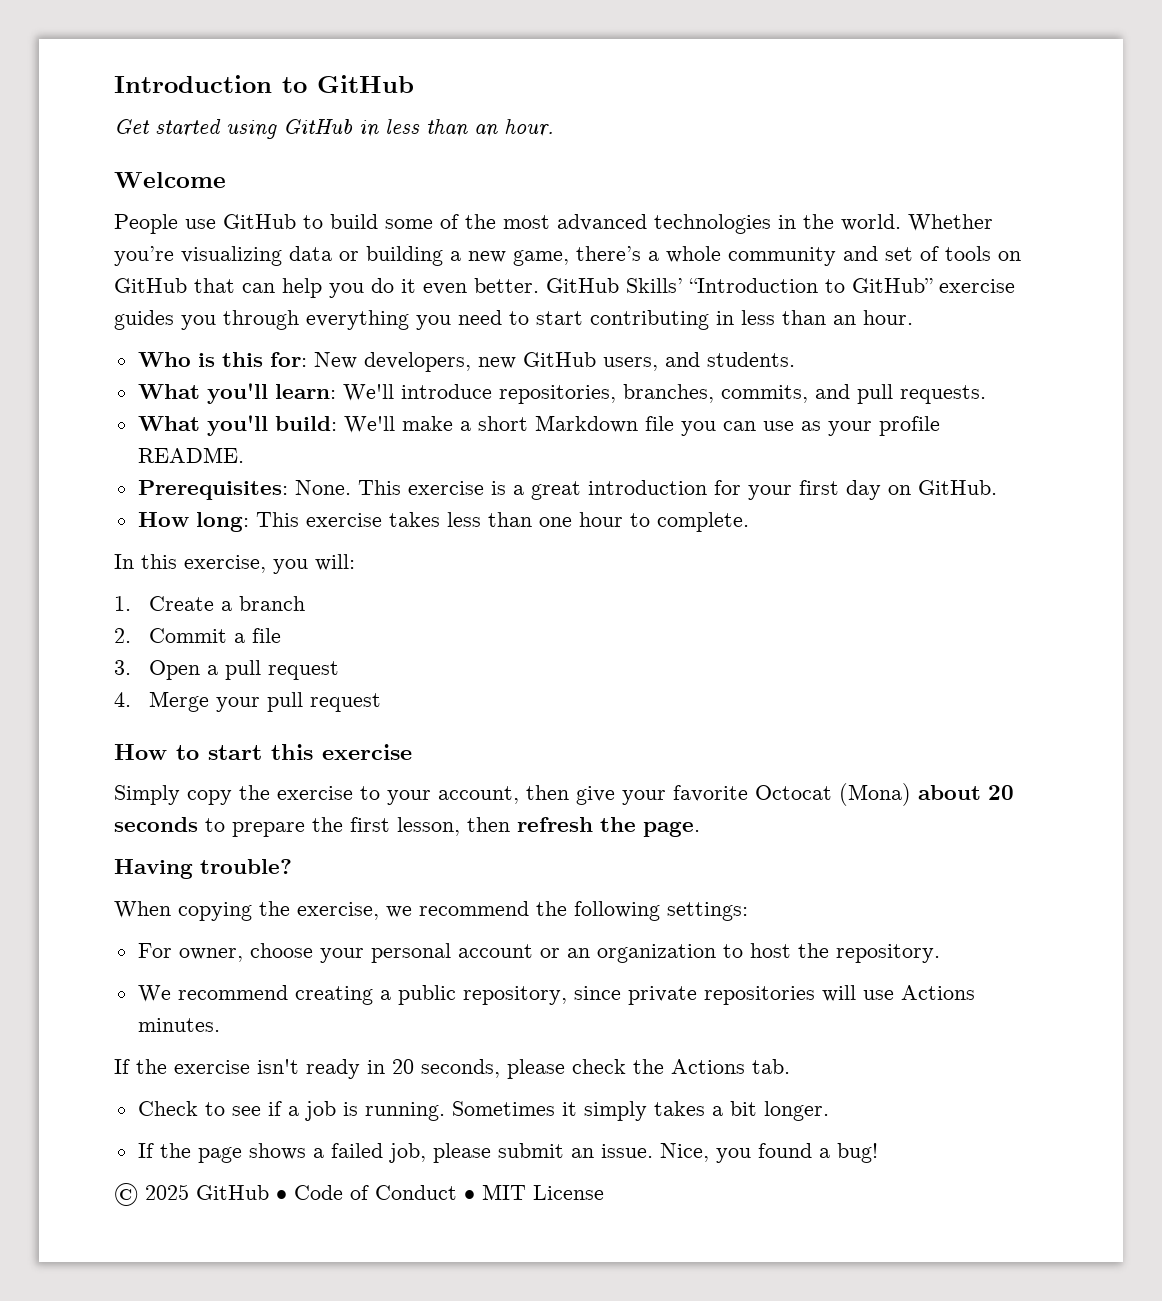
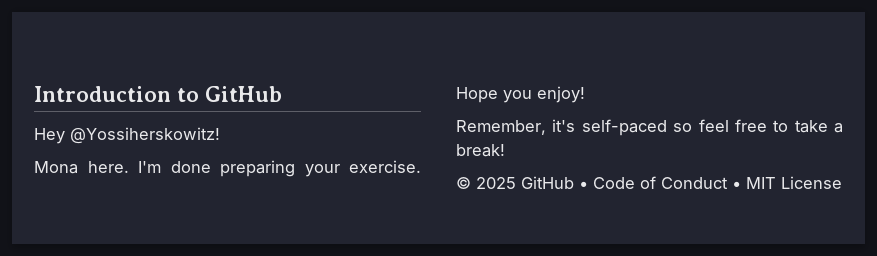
[114,119,554,139] [114,172,226,188] [114,214,993,234] [114,246,1021,266] [114,278,1015,298] [114,310,913,330] [137,352,795,372] [137,383,986,404] [137,415,940,436] [137,447,244,463] [137,480,997,500] [137,512,749,532] [114,554,355,574] [114,596,306,611] [114,628,282,643] [114,660,340,680] [114,691,382,712] [114,744,412,760] [114,783,1014,806] [114,817,700,837] [114,859,292,879] [114,901,748,921] [137,943,940,963] [137,985,975,1005] [137,1018,220,1032] [114,1059,790,1079] [137,1101,829,1121] [137,1143,878,1163] Get started using GitHub in less than an hour. // Welcome // People use GitHub to build some of the most advanced technologies in the world. Whether you’re visualizing data or building a new game, there’s a whole community and set of tools on GitHub that can help you do it even better. GitHub Skills’ “Introduction to GitHub” exercise guides you through everything you need to start contributing in less than an hour. // Who is this for: New developers, new GitHub users, and students. // What you'll learn: We'll introduce repositories, branches, commits, and pull requests. // What you'll build: We'll make a short Markdown file you can use as your profile README. // Prerequisites: None. This exercise is a great introduction for your first day on GitHub. // How long: This exercise takes less than one hour to complete. // In this exercise, you will: // 1. Create a branch // 2. Commit a file // 3. Open a pull request // 4. Merge your pull request // How to start this exercise // Simply copy the exercise to your account, then give your favorite Octocat (Mona) about 20 seconds to prepare the first lesson, then refresh the page. // Having trouble? // When copying the exercise, we recommend the following settings: // For owner, choose your personal account or an organization to host the repository. // We recommend creating a public repository, since private repositories will use Actions minutes. // If the exercise isn't ready in 20 seconds, please check the Actions tab. // Check to see if a job is running. Sometimes it simply takes a bit longer. // If the page shows a failed job, please submit an issue. Nice, you found a bug! -> [34,127,220,144] [34,160,421,177] [456,86,585,103] [456,119,843,136] [456,144,505,157] Hey @Yossiherskowitz! // Mona here. I'm done preparing your exercise. Hope you enjoy! // Remember, it's self-paced so feel free to take a break!

